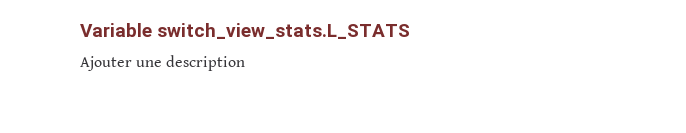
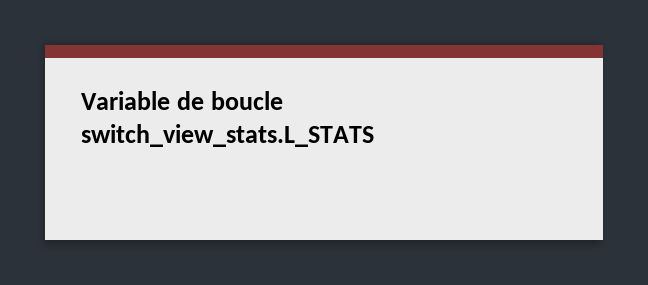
(152, 30) none -> [177,91,284,110] de boucle
[80,55,246,71] // Ajouter une description -> (374, 135) none

